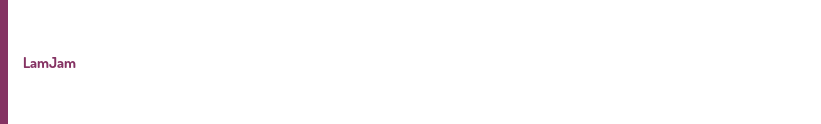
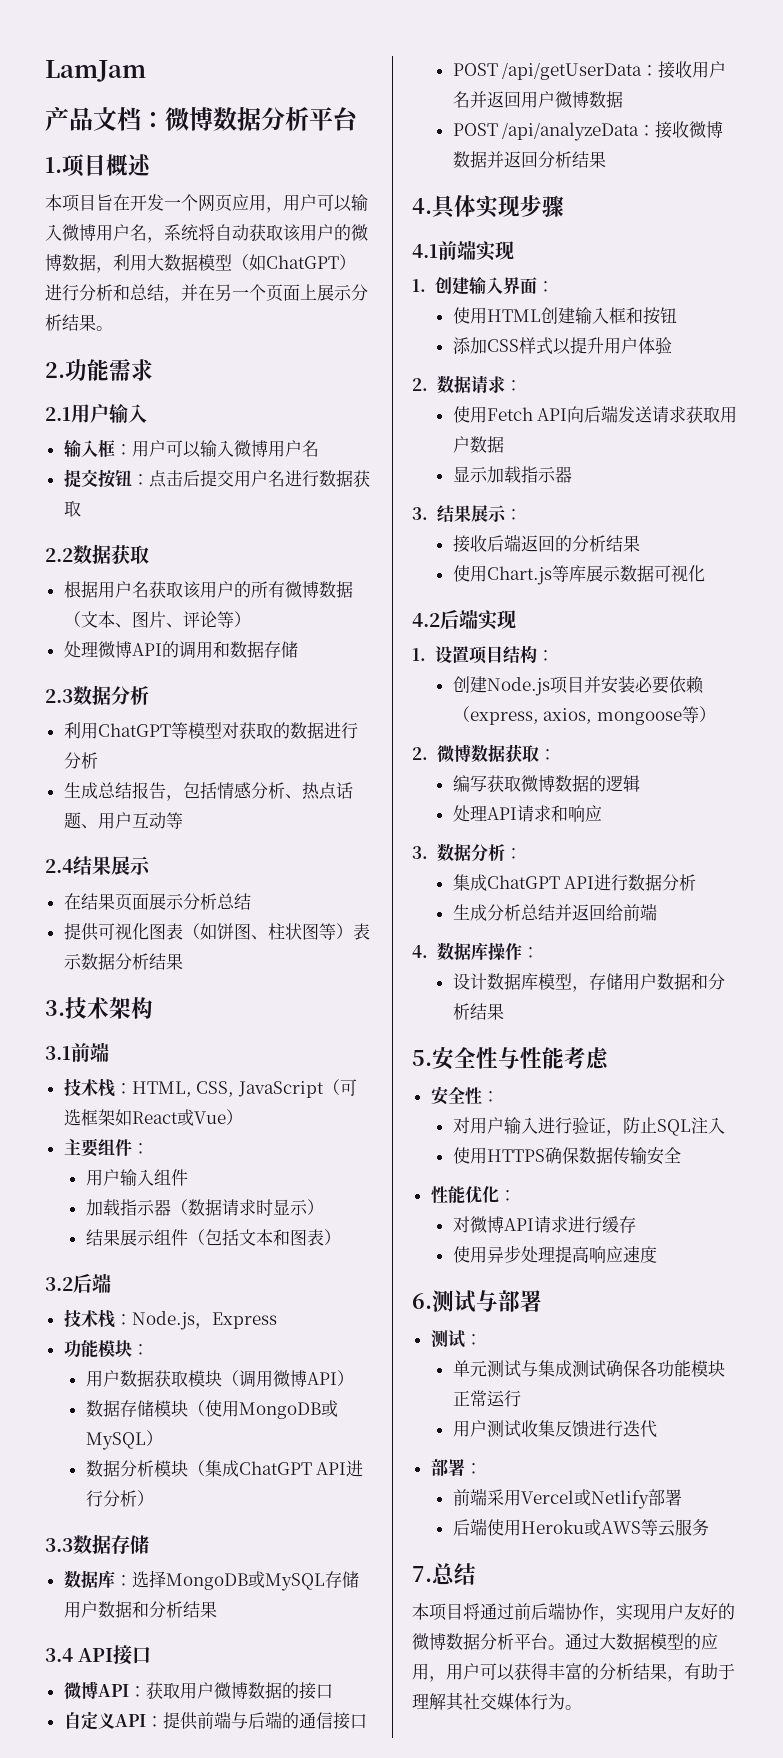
(76, 62) none -> [45,106,358,131] [45,154,151,177] [45,194,368,213] [45,224,368,243] [45,254,356,273] [45,284,368,303] [45,314,113,331] [45,358,153,381] [45,403,147,423] [63,439,319,458] [63,469,370,488] [63,500,81,517] [45,544,149,564] [63,581,353,599] [63,611,251,628] [63,641,298,659] [45,685,149,705] [63,722,358,739] [63,752,98,769] [63,782,353,801] [63,812,183,829] [45,856,151,875] [63,893,251,911] [63,923,370,941] [63,953,183,970] [45,997,153,1019] [45,1042,109,1062] [63,1078,357,1098] [63,1109,243,1126] [63,1138,149,1157] [85,1169,188,1186] [85,1199,324,1216] [85,1229,341,1246] [45,1273,111,1293] [63,1309,277,1330] [63,1340,149,1357] [85,1370,354,1388] [85,1400,338,1419] [85,1430,163,1450] [85,1460,364,1477] [85,1490,154,1507] [45,1534,149,1554] [63,1570,359,1591] [63,1601,217,1618] [45,1645,152,1665] [63,1681,333,1700] [63,1711,367,1730] [452,61,727,80] [452,91,623,108] [452,121,724,141] [452,151,606,168] [412,195,564,219] [412,240,514,261] [412,276,554,295] [452,307,677,325] [452,337,672,355] [412,375,522,394] [452,405,738,423] [452,436,504,453] [452,466,572,483] [412,505,522,523] [452,534,640,553] [452,565,705,585] [412,609,516,630] [412,645,554,664] [452,676,704,696] [452,706,716,725] [412,744,556,763] [452,775,640,792] [452,805,602,822] [412,843,522,862] [452,874,697,891] [452,903,657,921] [412,942,539,961] [452,973,725,992] [452,1003,504,1020] [412,1047,609,1070] [430,1086,499,1105] [452,1117,725,1136] [452,1147,681,1165] [430,1186,516,1204] [452,1216,636,1233] [452,1245,657,1263] [412,1290,542,1313] [430,1330,482,1348] [452,1360,725,1378] [452,1390,521,1407] [452,1420,657,1438] [430,1459,482,1476] [452,1488,682,1509] [452,1518,709,1537] [412,1563,476,1585] [412,1602,735,1622] [412,1633,718,1650] [412,1663,735,1682] [412,1692,582,1711] // 产品文档：微博数据分析平台 // 1.项目概述 // 本项目旨在开发一个网页应用，用户可以输入微博用户名，系统将自动获取该用户的微博数据，利用大数据模型（如ChatGPT）进行分析和总结，并在另一个页面上展示分析结果。 // 2.功能需求 // 2.1用户输入 // 输入框：用户可以输入微博用户名 // 提交按钮：点击后提交用户名进行数据获取 // 2.2数据获取 // 根据用户名获取该用户的所有微博数据（文本、图片、评论等） // 处理微博API的调用和数据存储 // 2.3数据分析 // 利用ChatGPT等模型对获取的数据进行分析 // 生成总结报告，包括情感分析、热点话题、用户互动等 // 2.4结果展示 // 在结果页面展示分析总结 // 提供可视化图表（如饼图、柱状图等）表示数据分析结果 // 3.技术架构 // 3.1前端 // 技术栈：HTML, CSS, JavaScript（可选框架如React或Vue） // 主要组件： // 用户输入组件 // 加载指示器（数据请求时显示） // 结果展示组件（包括文本和图表） // 3.2后端 // 技术栈：Node.js，Express // 功能模块： // 用户数据获取模块（调用微博API） // 数据存储模块（使用MongoDB或MySQL） // 数据分析模块（集成ChatGPT API进行分析） // 3.3数据存储 // 数据库：选择MongoDB或MySQL存储用户数据和分析结果 // 3.4 API接口 // 微博API：获取用户微博数据的接口 // 自定义API：提供前端与后端的通信接口 // POST /api/getUserData：接收用户名并返回用户微博数据 // POST /api/analyzeData：接收微博数据并返回分析结果 // 4.具体实现步骤 // 4.1前端实现 // 1.创建输入界面： // 使用HTML创建输入框和按钮 // 添加CSS样式以提升用户体验 // 2.数据请求： // 使用Fetch API向后端发送请求获取用户数据 // 显示加载指示器 // 3.结果展示： // 接收后端返回的分析结果 // 使用Chart.js等库展示数据可视化 // 4.2后端实现 // 1.设置项目结构： // 创建Node.js项目并安装必要依赖（express, axios, mongoose等） // 2.微博数据获取： // 编写获取微博数据的逻辑 // 处理API请求和响应 // 3.数据分析： // 集成ChatGPT API进行数据分析 // 生成分析总结并返回给前端 // 4.数据库操作： // 设计数据库模型，存储用户数据和分析结果 // 5.安全性与性能考虑 // 安全性： // 对用户输入进行验证，防止SQL注入 // 使用HTTPS确保数据传输安全 // 性能优化： // 对微博API请求进行缓存 // 使用异步处理提高响应速度 // 6.测试与部署 // 测试： // 单元测试与集成测试确保各功能模块正常运行 // 用户测试收集反馈进行迭代 // 部署： // 前端采用Vercel或Netlify部署 // 后端使用Heroku或AWS等云服务 // 7.总结 // 本项目将通过前后端协作，实现用户友好的微博数据分析平台。通过大数据模型的应用，用户可以获得丰富的分析结果，有助于理解其社交媒体行为。

